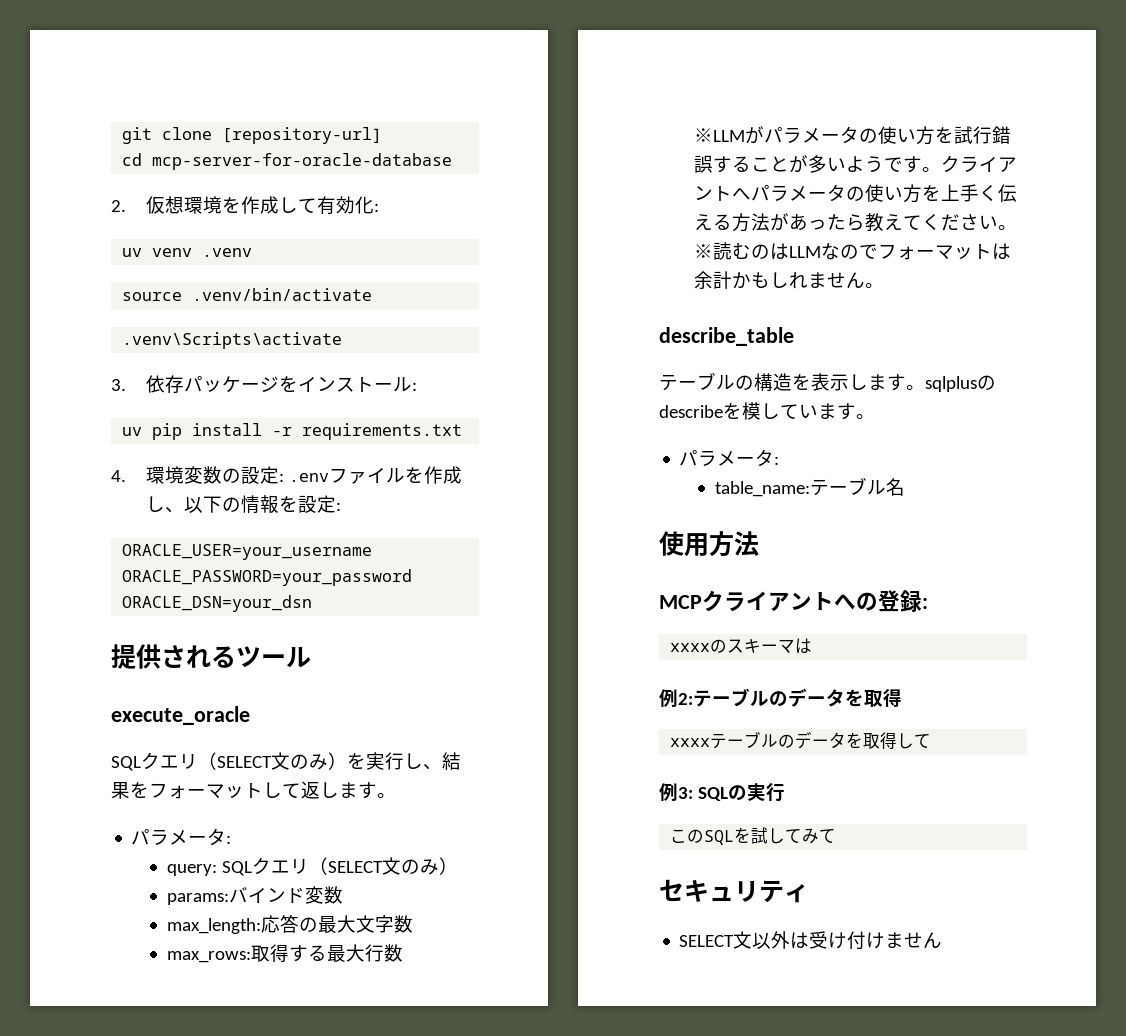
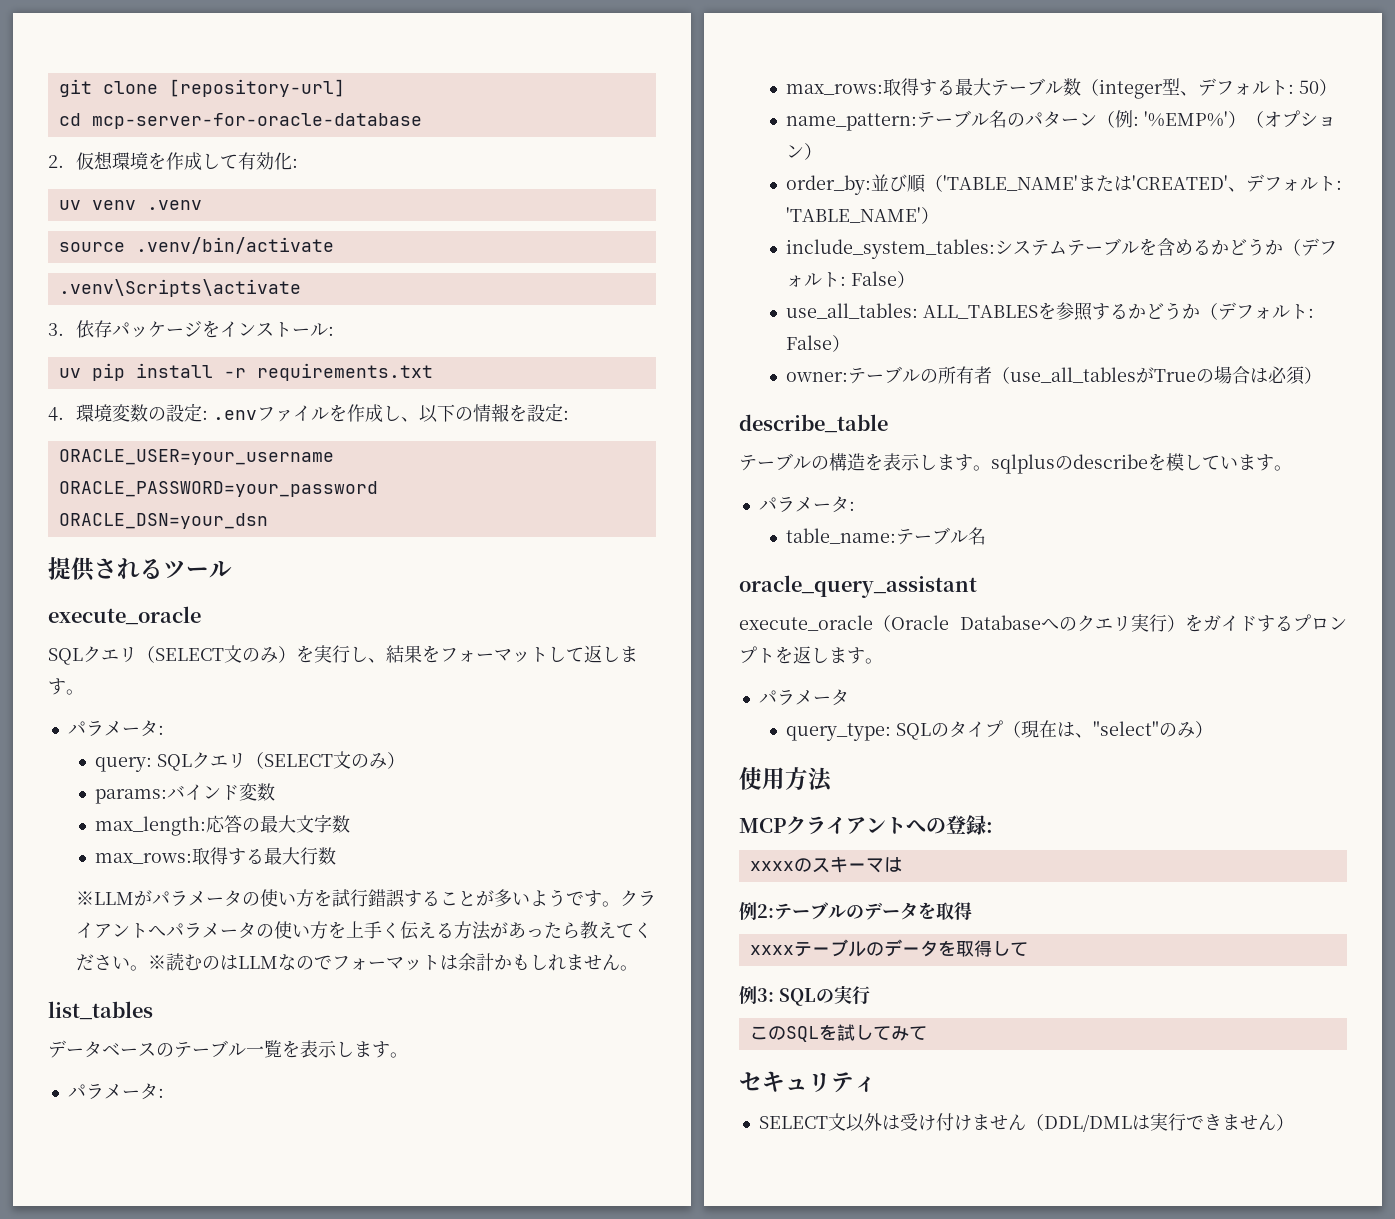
(885, 285) none -> [48,1001,153,1020] [48,1040,408,1058] [67,1083,164,1100] [786,78,1338,99] [786,110,1337,131] [786,143,823,160] [786,174,1343,195] [786,207,940,224] [786,238,1338,259] [786,271,916,288] [786,302,1315,321] [786,335,851,352] [786,366,1323,385] // list_tables // データベースのテーブル一覧を表示します。 // パラメータ: // max_rows:取得する最大テーブル数（integer型、デフォルト: 50） // name_pattern:テーブル名のパターン（例: '%EMP%'）（オプション） // order_by:並び順（'TABLE_NAME'または'CREATED'、デフォルト: 'TABLE_NAME'） // include_system_tables:システムテーブルを含めるかどうか（デフォルト: False） // use_all_tables: ALL_TABLESを参照するかどうか（デフォルト: False） // owner:テーブルの所有者（use_all_tablesがTrueの場合は必須）
(905, 487) none -> [739,575,977,598] [739,614,1347,632] [739,646,883,664] [758,689,849,706] [786,720,1214,741] // oracle_query_assistant // execute_oracle（Oracle Databaseへのクエリ実行）をガイドするプロンプトを返します。 // パラメータ // query_type: SQLのタイプ（現在は、"select"のみ）
(943, 940) none -> [1025,1113,1294,1132] （DDL/DMLは実行できません）

